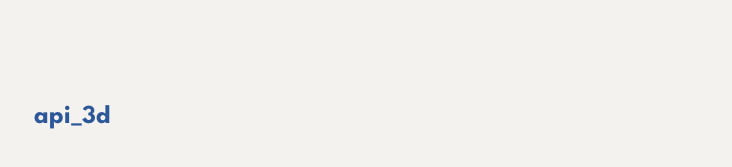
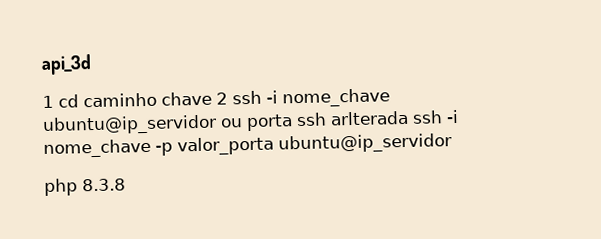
(111, 117) none -> [42,88,390,108] [42,109,459,135] [43,133,452,158] [44,178,126,196] // 1 cd caminho chave 2 ssh -i nome_chave ubuntu@ip_servidor ou porta ssh arlterada ssh -i nome_chave -p valor_porta ubuntu@ip_servidor // php 8.3.8

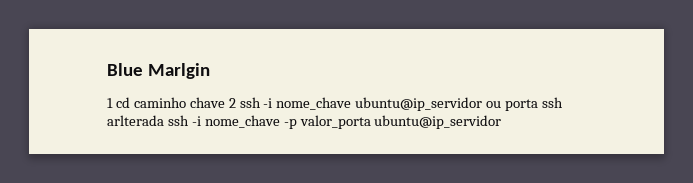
[41,54,92,75] api_3d -> [107,63,211,79] Blue Marlgin
[44,178,126,196] // php 8.3.8 -> (502, 122) none

